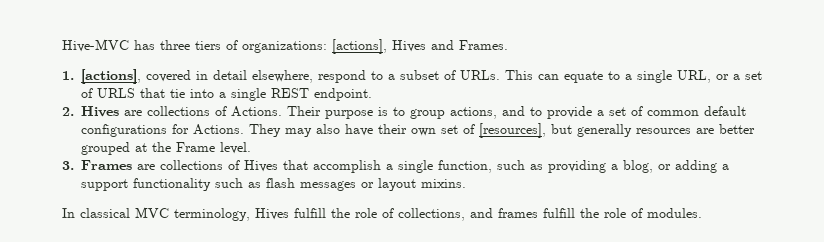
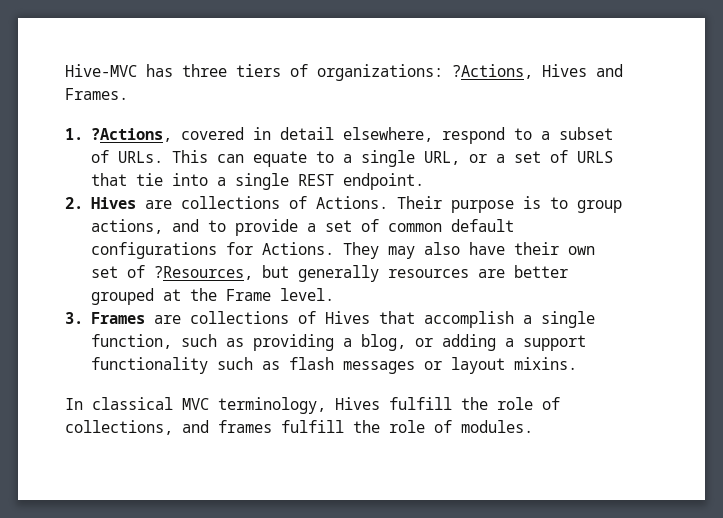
[332,39,387,54] [actions], -> [452,64,533,79] ?Actions,
[81,69,141,84] [actions], -> [90,128,172,142] ?Actions,
[479,123,546,138] [resources], -> [153,266,253,280] ?Resources,

